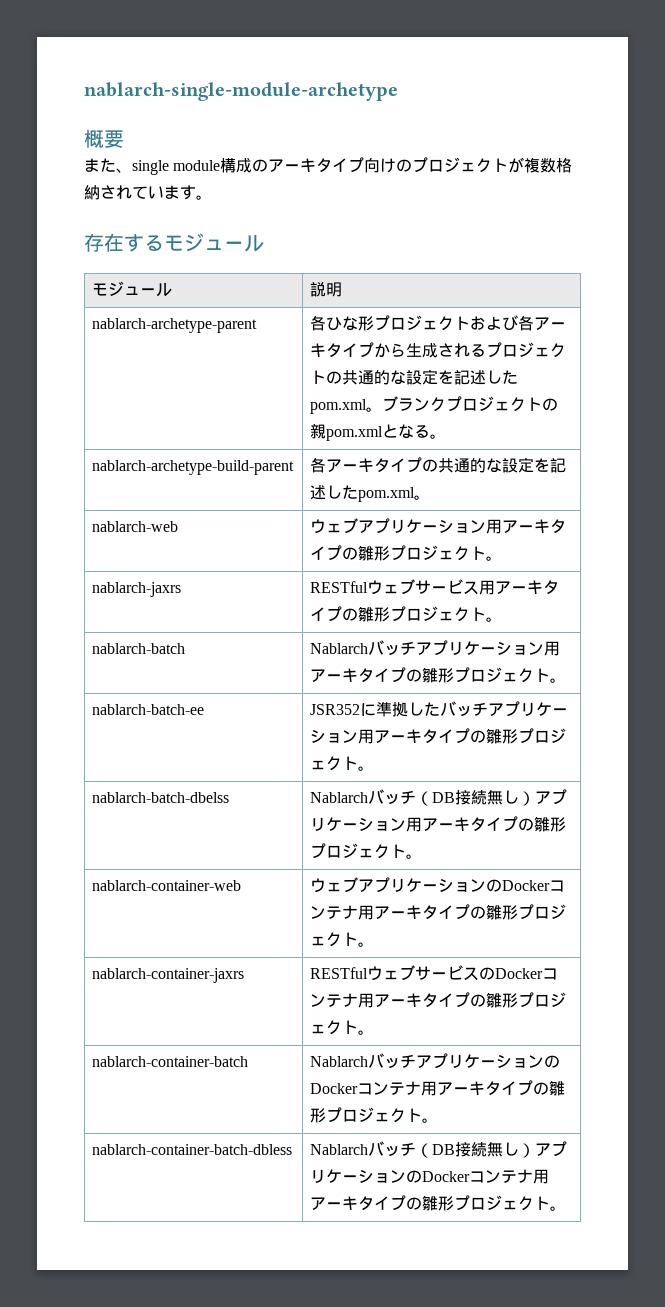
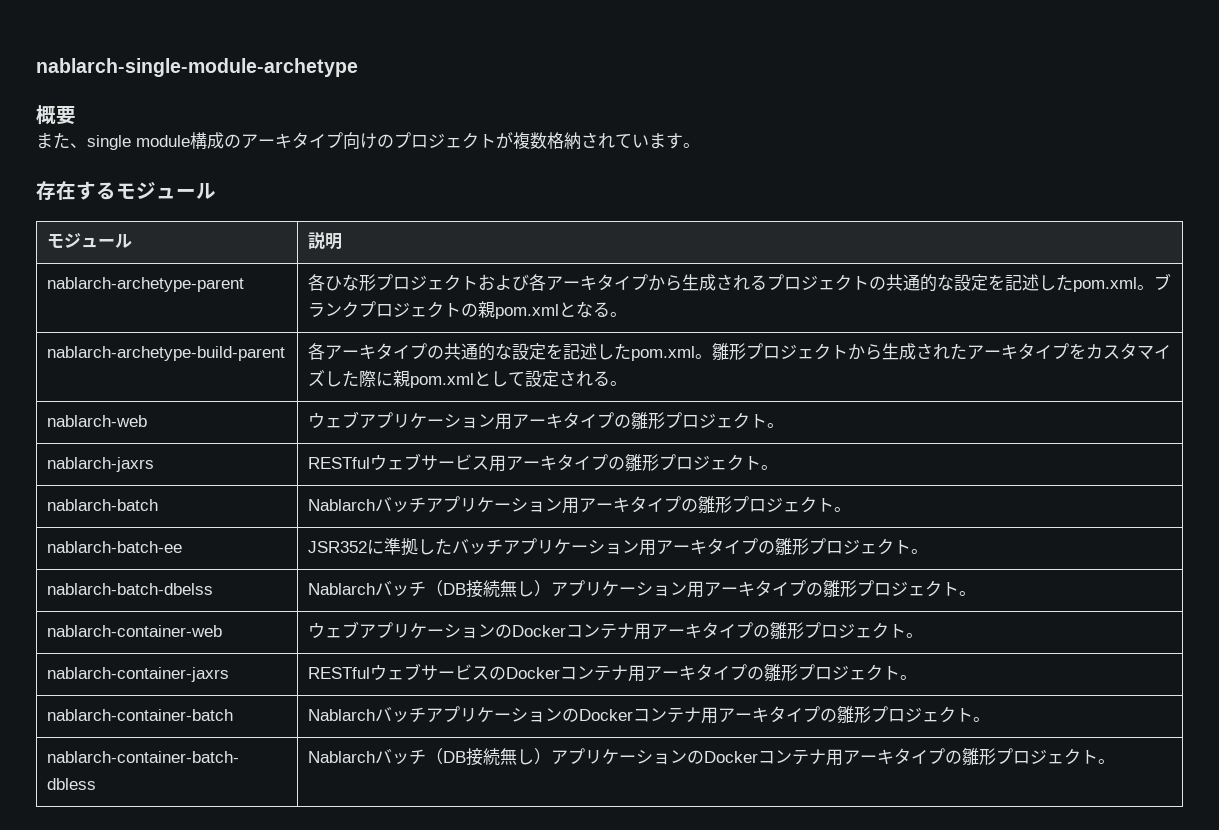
(431, 497) none -> [711,343,1171,360] [307,370,627,388] 雛形プロジェクトから生成されたアーキタイプをカスタマイズした際に親pom.xmlとして設定される。

